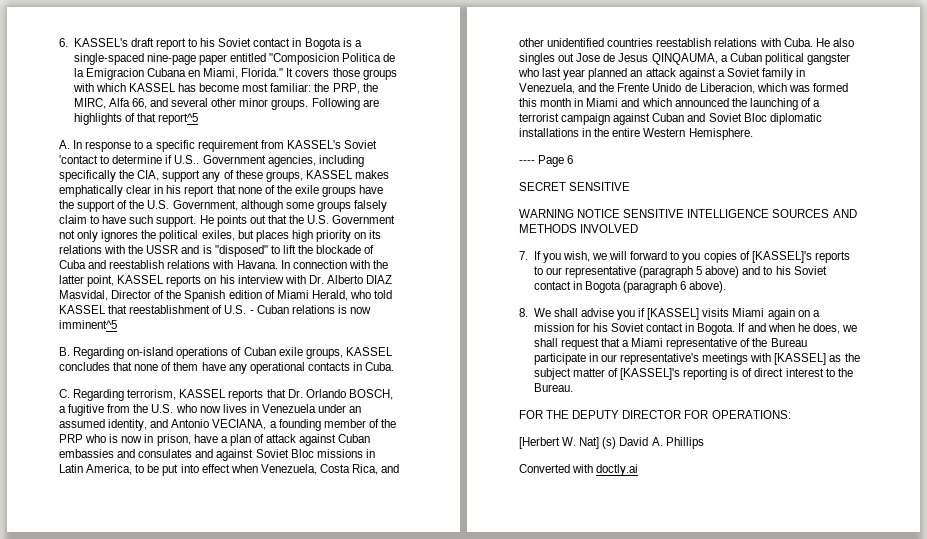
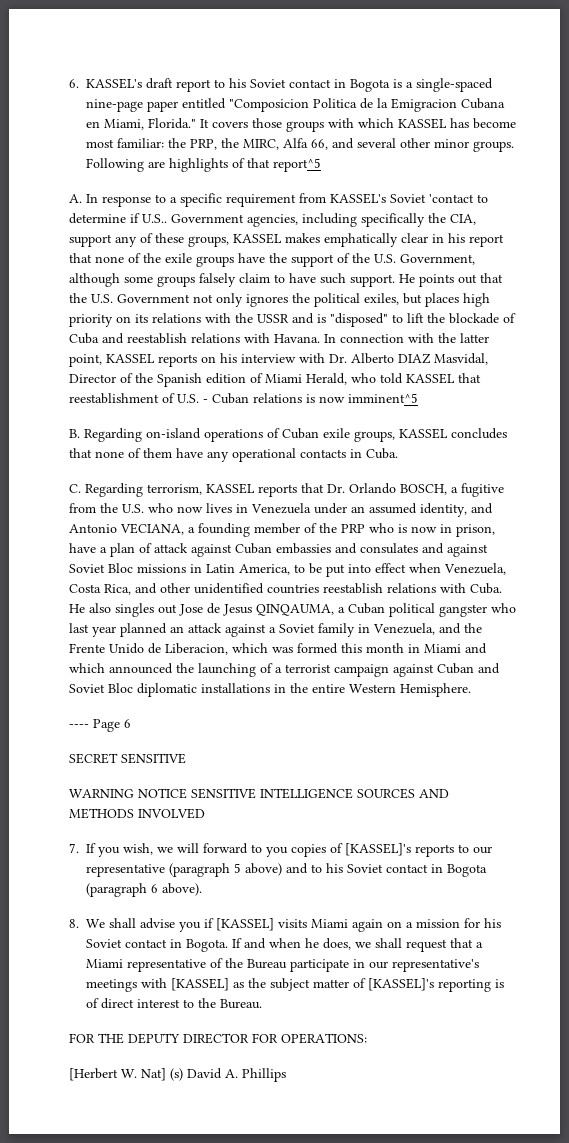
[519,464,639,476] // Converted with doctly.ai -> (286, 1075) none

